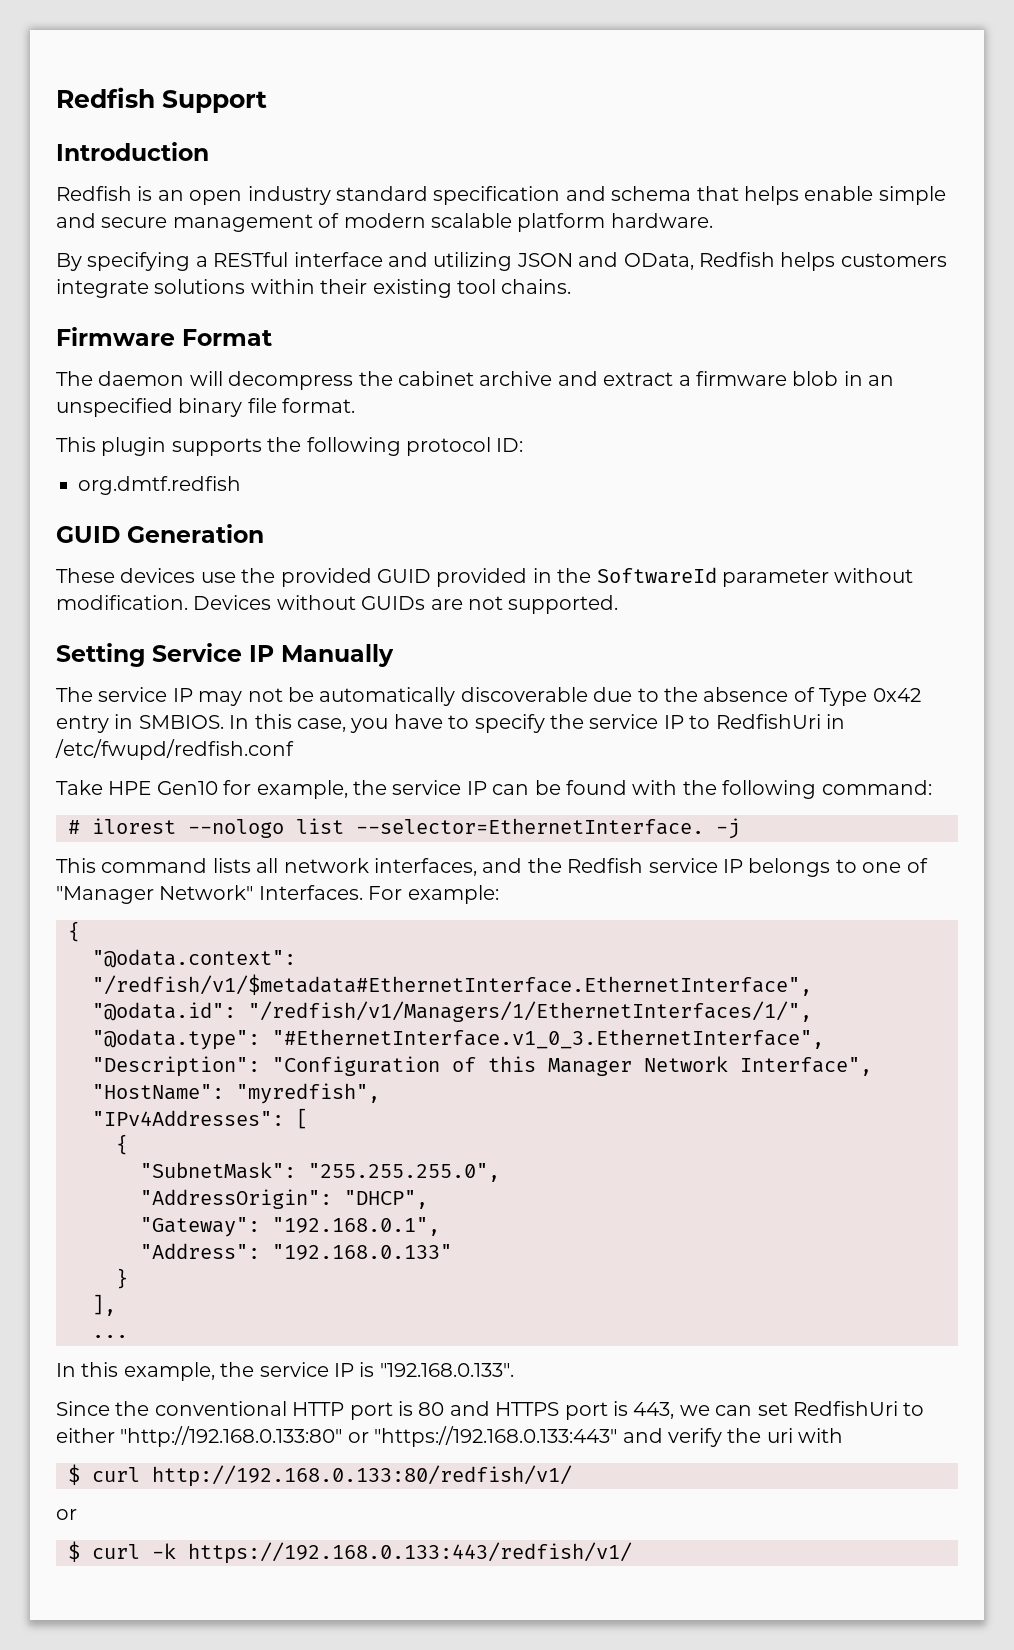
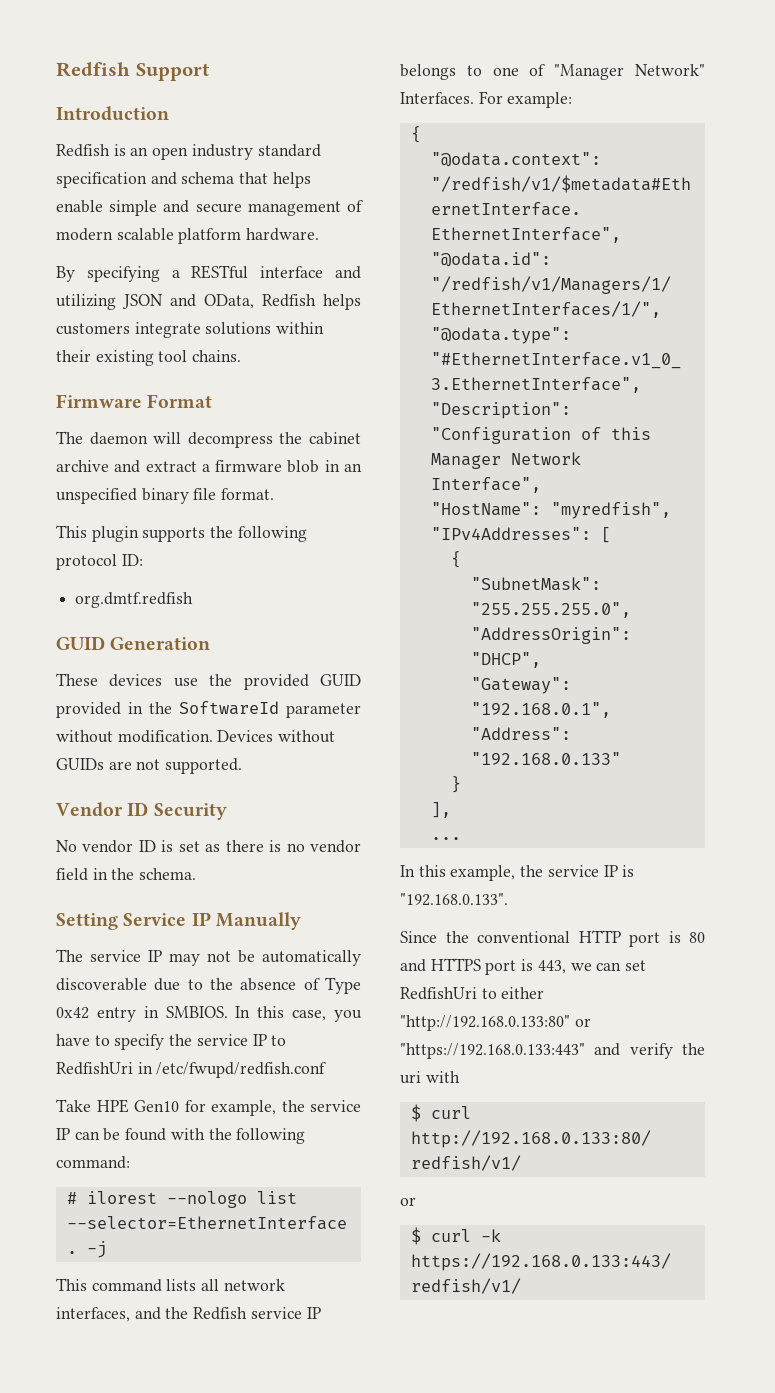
(619, 604) none -> [56,802,227,820] [56,840,361,853] [56,868,197,881] // Vendor ID Security // No vendor ID is set as there is no vendor field in the schema.

